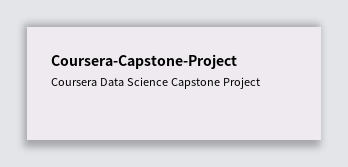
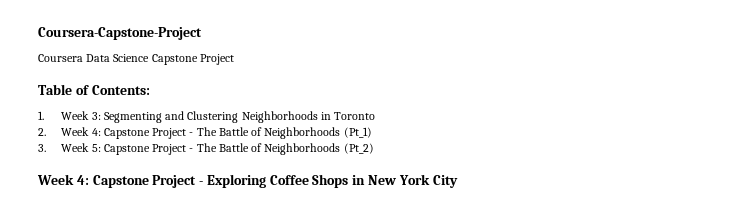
(260, 83) none -> [38,84,150,95] [38,111,376,123] [38,127,372,139] [38,143,374,155] [37,174,458,188] // Table of Contents: // 1. Week 3: Segmenting and Clustering Neighborhoods in Toronto // 2. Week 4: Capstone Project - The Battle of Neighborhoods (Pt_1) // 3. Week 5: Capstone Project - The Battle of Neighborhoods (Pt_2) // Week 4: Capstone Project - Exploring Coffee Shops in New York City

